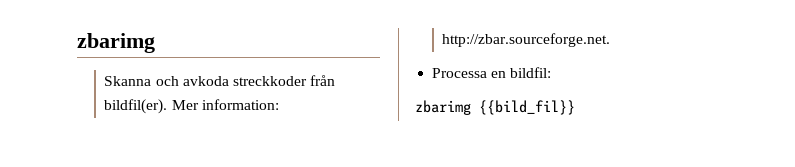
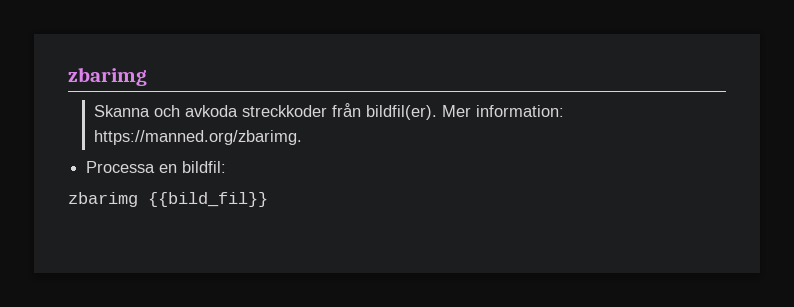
[442,33,611,47] http://zbar.sourceforge.net. -> [93,130,302,145] https://manned.org/zbarimg.

